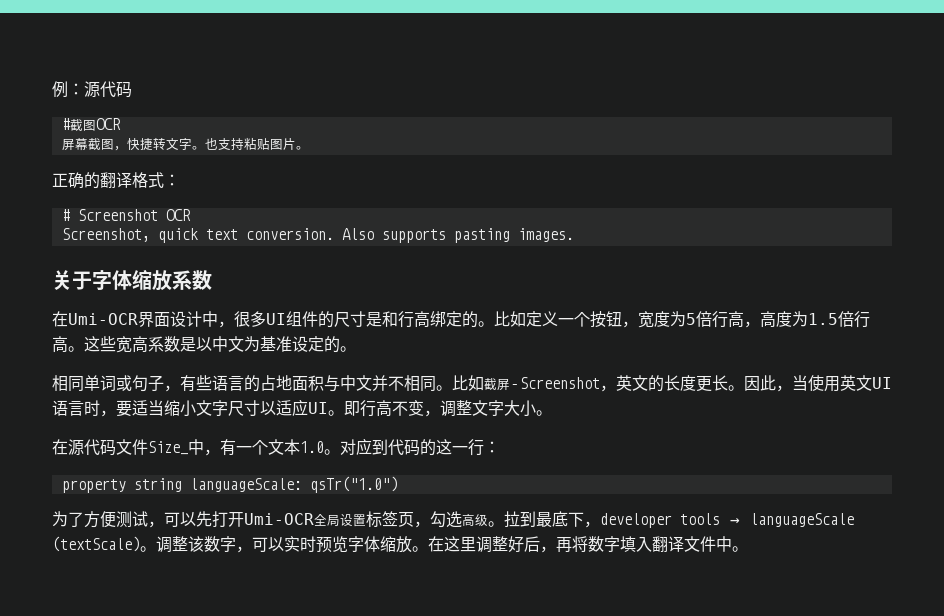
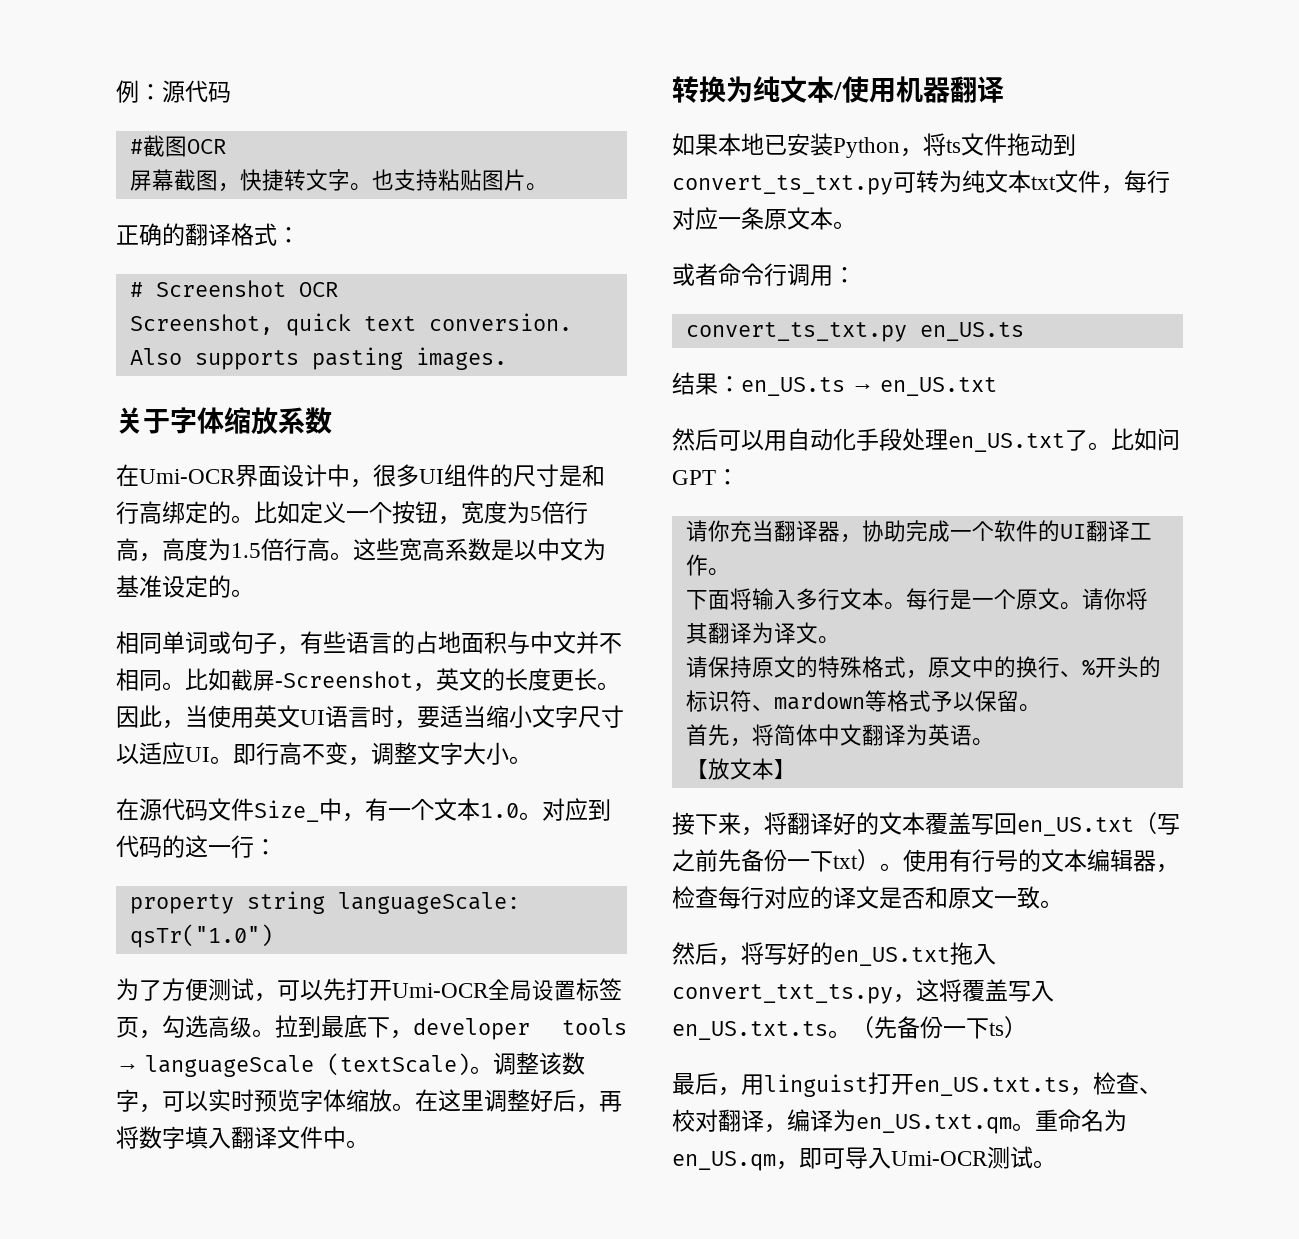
(748, 549) none -> [672,76,1004,103] [672,133,1076,158] [672,170,1170,195] [672,207,856,230] [672,263,856,286] [685,322,1024,342] [672,372,998,396] [672,428,1180,452] [672,469,739,485] [685,520,1152,543] [685,554,730,576] [685,588,1148,610] [685,622,840,644] [685,656,1161,679] [685,690,1041,712] [685,724,994,747] [685,758,796,780] [672,812,1180,836] [672,849,1179,873] [672,886,1063,909] [672,942,996,966] [672,979,1054,1004] [672,1016,1027,1040] [672,1072,1162,1097] [672,1109,1127,1134] [672,1146,1056,1171] // 转换为纯文本/使用机器翻译 // 如果本地已安装Python，将ts文件拖动到convert_ts_txt.py可转为纯文本txt文件，每行对应一条原文本。 // 或者命令行调用： // convert_ts_txt.py en_US.ts // 结果：en_US.ts → en_US.txt // 然后可以用自动化手段处理en_US.txt了。比如问GPT： // 请你充当翻译器，协助完成一个软件的UI翻译工作。 // 下面将输入多行文本。每行是一个原文。请你将其翻译为译文。 // 请保持原文的特殊格式，原文中的换行、%开头的标识符、mardown等格式予以保留。 // 首先，将简体中文翻译为英语。 // 【放文本】 // 接下来，将翻译好的文本覆盖写回en_US.txt（写之前先备份一下txt）。使用有行号的文本编辑器，检查每行对应的译文是否和原文一致。 // 然后，将写好的en_US.txt拖入convert_txt_ts.py，这将覆盖写入en_US.txt.ts。（先备份一下ts） // 最后，用linguist打开en_US.txt.ts，检查、校对翻译，编译为en_US.txt.qm。重命名为en_US.qm，即可导入Umi-OCR测试。

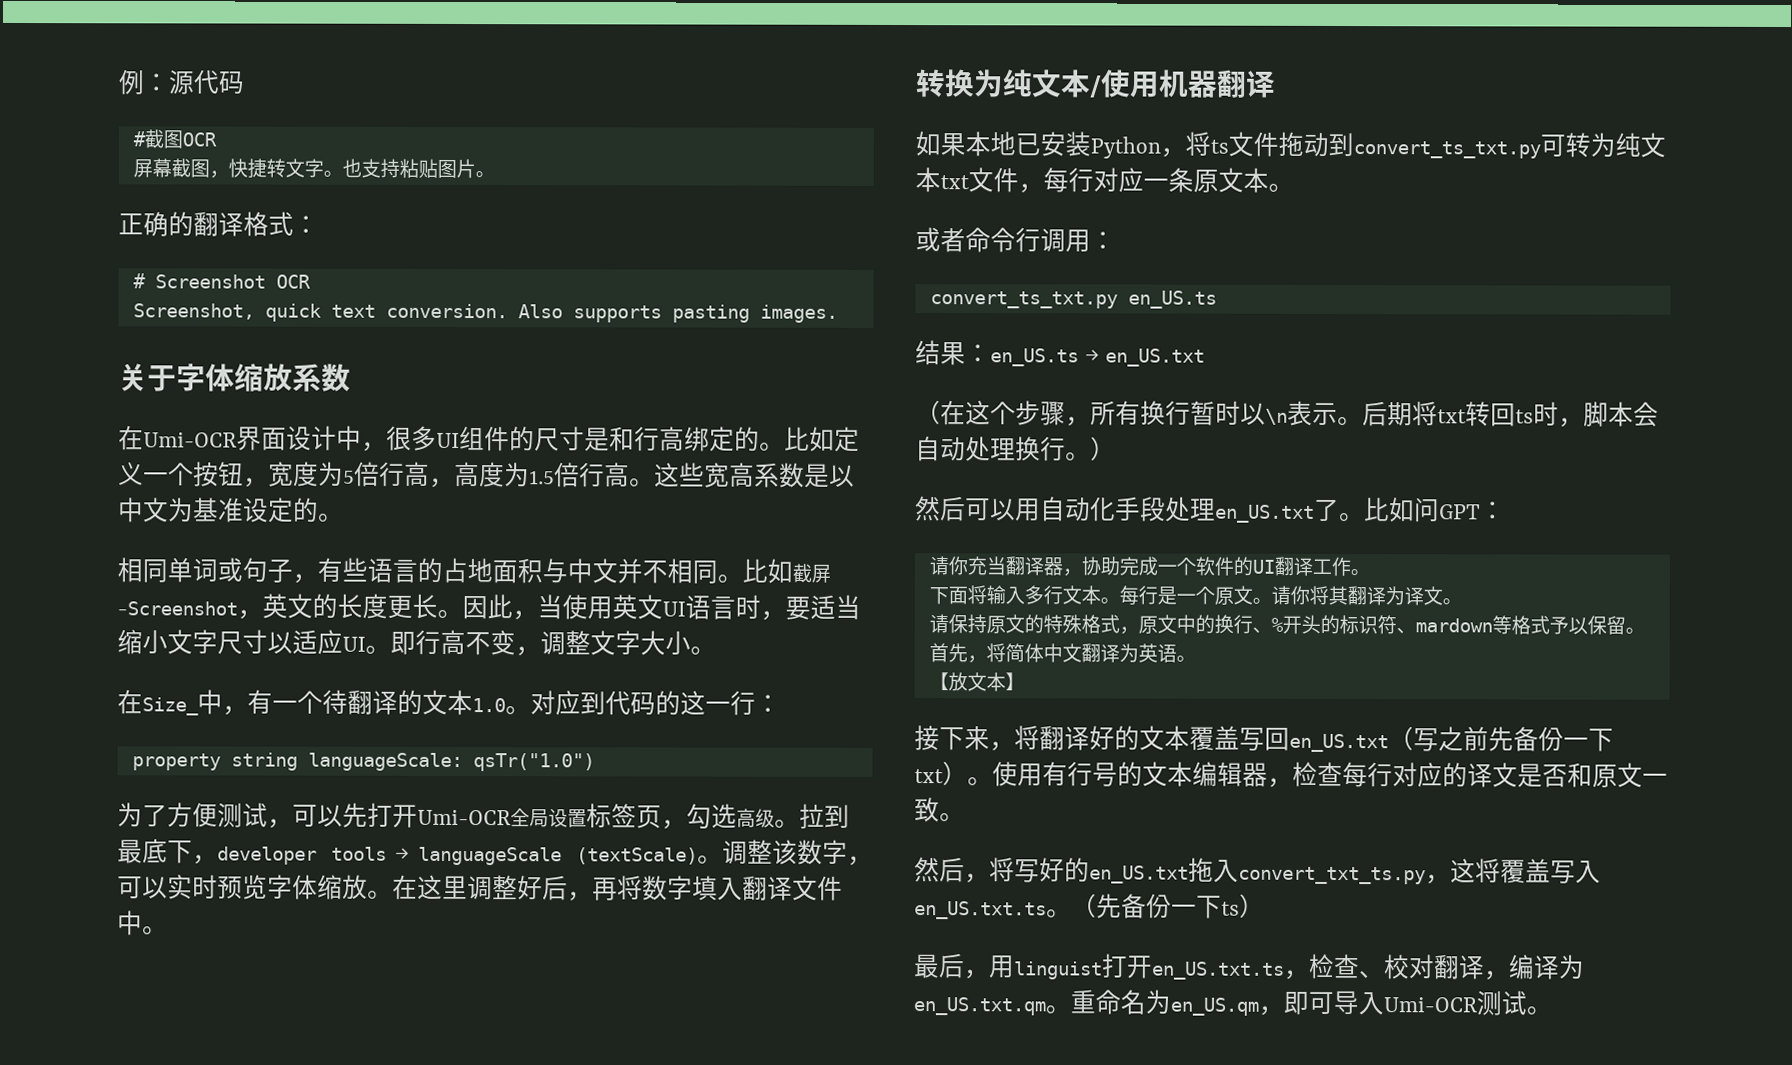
[139,798,254,821] 源代码文件 -> (143, 702) none
(434, 810) none -> [322,689,423,715] 待翻译的
(998, 386) none -> [915,400,1659,428] [915,436,1116,462] // （在这个步骤，所有换行暂时以\n表示。后期将txt转回ts时，脚本会自动处理换行。）

